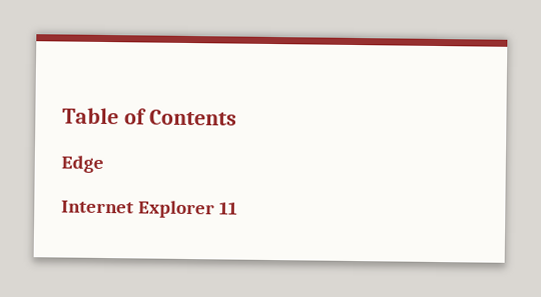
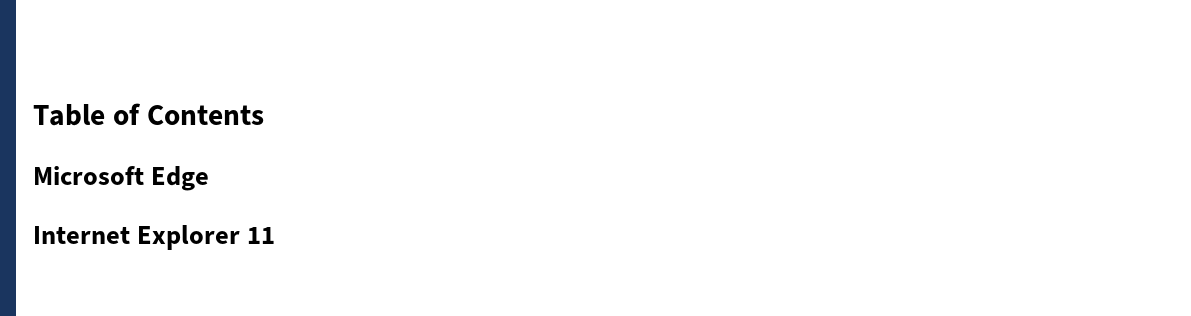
(237, 117) none -> [33,166,144,185] Microsoft

